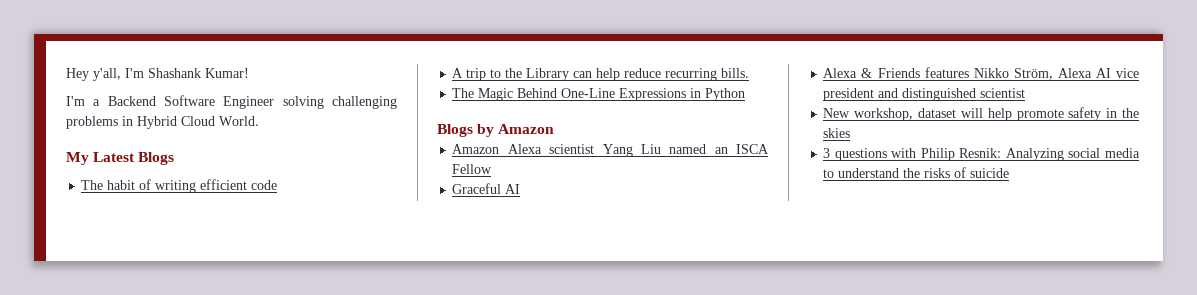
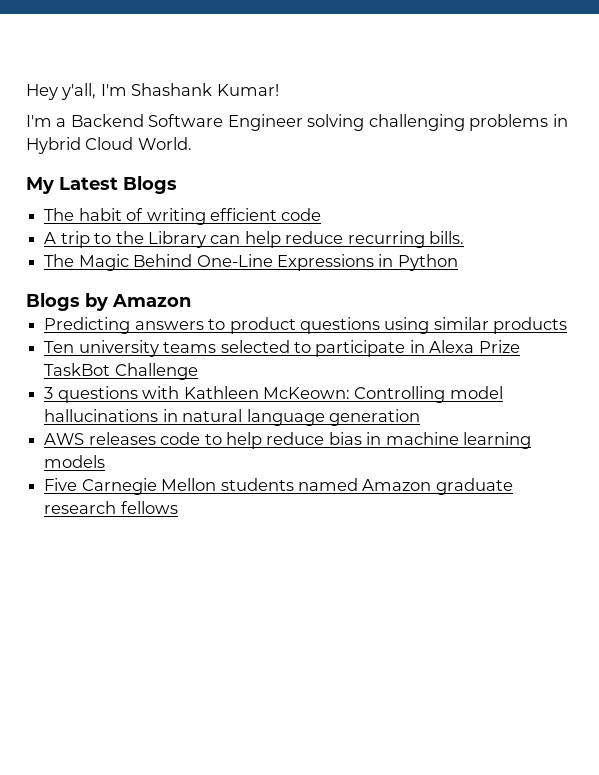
[452,144,769,157] [452,164,493,174] [452,183,521,194] [823,67,1139,80] [823,88,1026,101] [823,107,1139,121] [823,128,851,138] [823,148,1140,161] [823,167,1010,178] Amazon Alexa scientist Yang Liu named an ISCA Fellow // Graceful AI // Alexa & Friends features Nikko Ström, Alexa AI vice president and distinguished scientist // New workshop, dataset will help promote safety in the skies // 3 questions with Philip Resnik: Analyzing social media to understand the risks of suicide -> [44,317,568,334] [44,340,520,357] [44,363,198,380] [44,386,503,403] [44,409,420,426] [44,432,532,449] [44,455,106,468] [44,478,513,495] [44,501,178,514] Predicting answers to product questions using similar products // Ten university teams selected to participate in Alexa Prize TaskBot Challenge // 3 questions with Kathleen McKeown: Controlling model hallucinations in natural language generation // AWS releases code to help reduce bias in machine learning models // Five Carnegie Mellon students named Amazon graduate research fellows

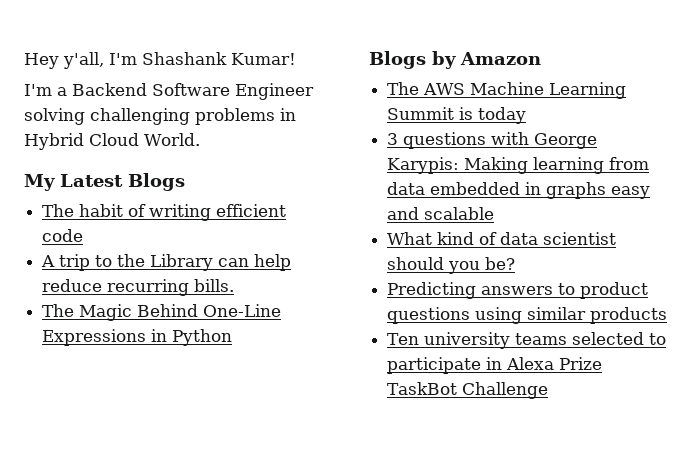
(191, 300) none -> [387,82,627,99] [387,107,527,124] [387,132,598,149] [387,157,650,174] [387,182,651,199] [387,207,495,220] [387,232,617,245] [387,257,516,274] // The AWS Machine Learning Summit is today // 3 questions with George Karypis: Making learning from data embedded in graphs easy and scalable // What kind of data scientist should you be?
[44,386,503,403] [44,409,420,426] [44,432,532,449] [44,455,106,468] [44,478,513,495] [44,501,178,514] // 3 questions with Kathleen McKeown: Controlling model hallucinations in natural language generation // AWS releases code to help reduce bias in machine learning models // Five Carnegie Mellon students named Amazon graduate research fellows -> (549, 390) none

